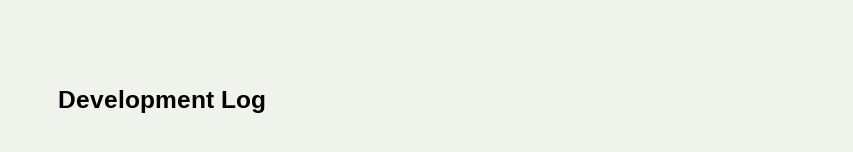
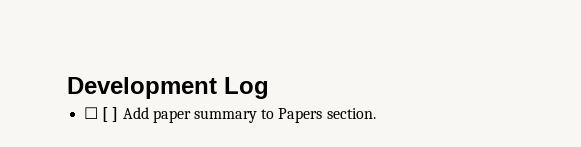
(266, 102) none -> [84,107,376,123] // ☐ [ ] Add paper summary to Papers section.

